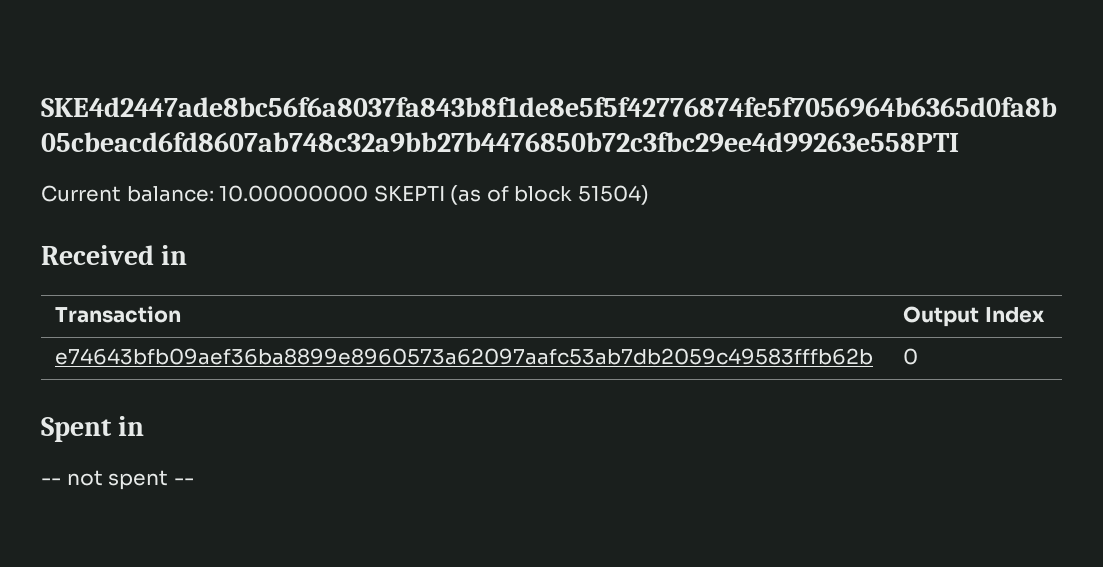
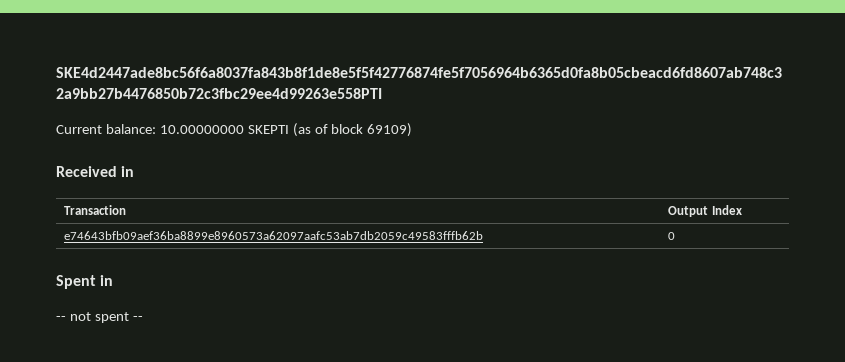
[577,185,649,205] 51504) -> [367,123,413,137] 69109)

